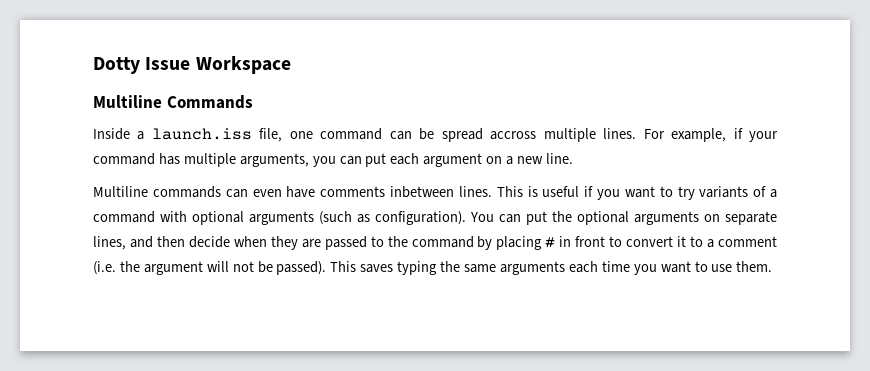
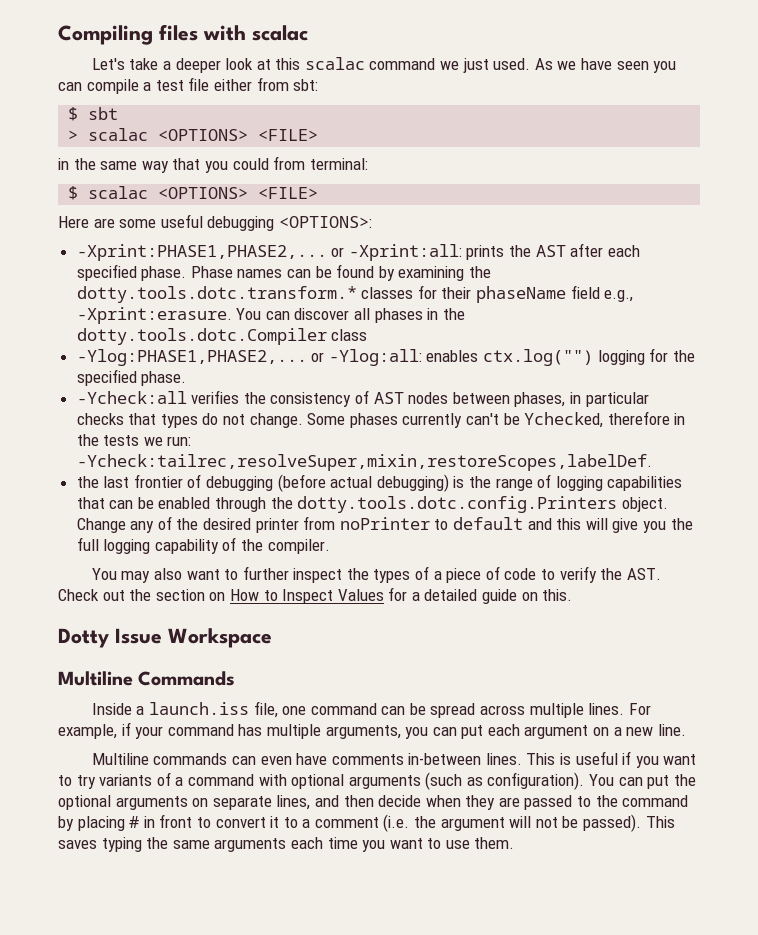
(93, 65) none -> [58,24,308,45] [91,57,677,73] [58,77,319,94] [68,107,119,121] [68,128,319,141] [58,156,368,173] [68,186,319,200] [58,214,372,231] [76,243,640,261] [76,264,492,281] [76,285,634,303] [76,307,465,324] [76,328,368,345] [76,348,695,366] [76,369,187,386] [76,390,649,407] [76,411,686,428] [76,434,192,446] [76,454,652,471] [76,474,683,492] [76,496,668,513] [76,516,693,533] [76,537,330,554] [91,566,661,583] [58,587,573,604] Compiling files with scalac // Let's take a deeper look at this scalac command we just used. As we have seen you can compile a test file either from sbt: // $ sbt // > scalac <OPTIONS> <FILE> // in the same way that you could from terminal: // $ scalac <OPTIONS> <FILE> // Here are some useful debugging <OPTIONS>: // -Xprint:PHASE1,PHASE2,... or -Xprint:all: prints the AST after each specified phase. Phase names can be found by examining the dotty.tools.dotc.transform.* classes for their phaseName field e.g., -Xprint:erasure. You can discover all phases in the dotty.tools.dotc.Compiler class // -Ylog:PHASE1,PHASE2,... or -Ylog:all: enables ctx.log("") logging for the specified phase. // -Ycheck:all verifies the consistency of AST nodes between phases, in particular checks that types do not change. Some phases currently can't be Ychecked, therefore in the tests we run: -Ycheck:tailrec,resolveSuper,mixin,restoreScopes,labelDef. // the last frontier of debugging (before actual debugging) is the range of logging capabilities that can be enabled through the dotty.tools.dotc.config.Printers object. Change any of the desired printer from noPrinter to default and this will give you the full logging capability of the compiler. // You may also want to further inspect the types of a piece of code to verify the AST. Check out the section on How to Inspect Values for a detailed guide on this. //
[490,131,537,140] accross -> [480,705,526,715] across
[390,186,454,198] inbetween -> [408,753,482,765] in-between

